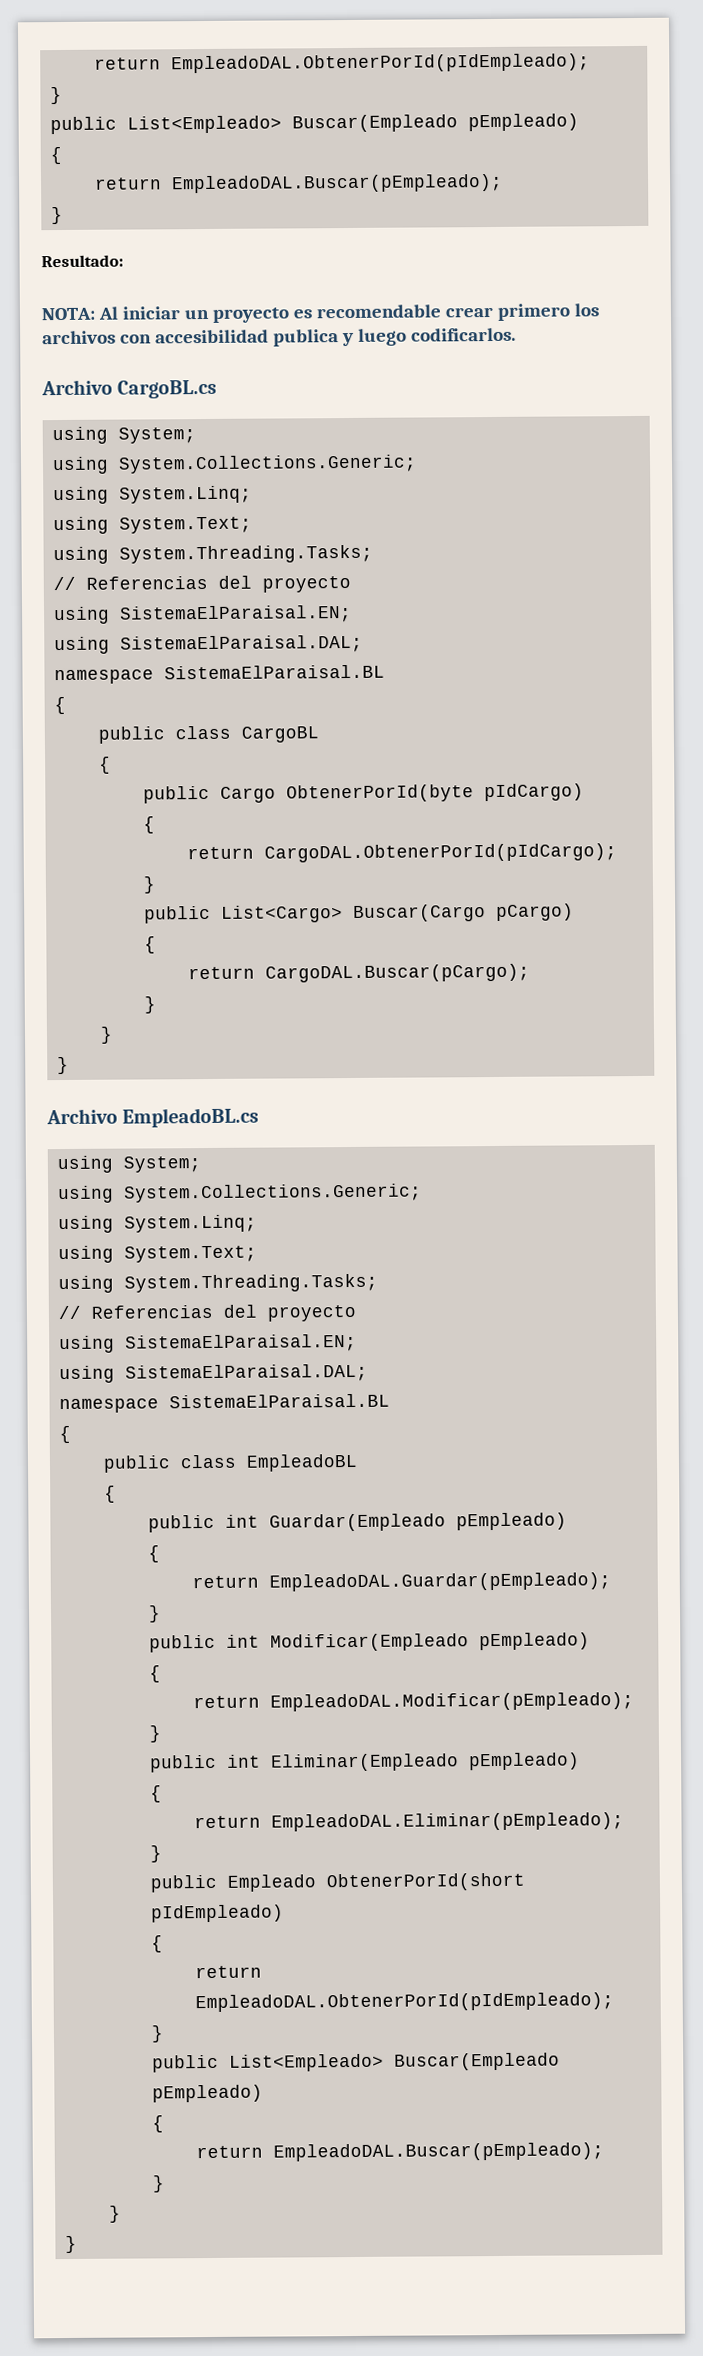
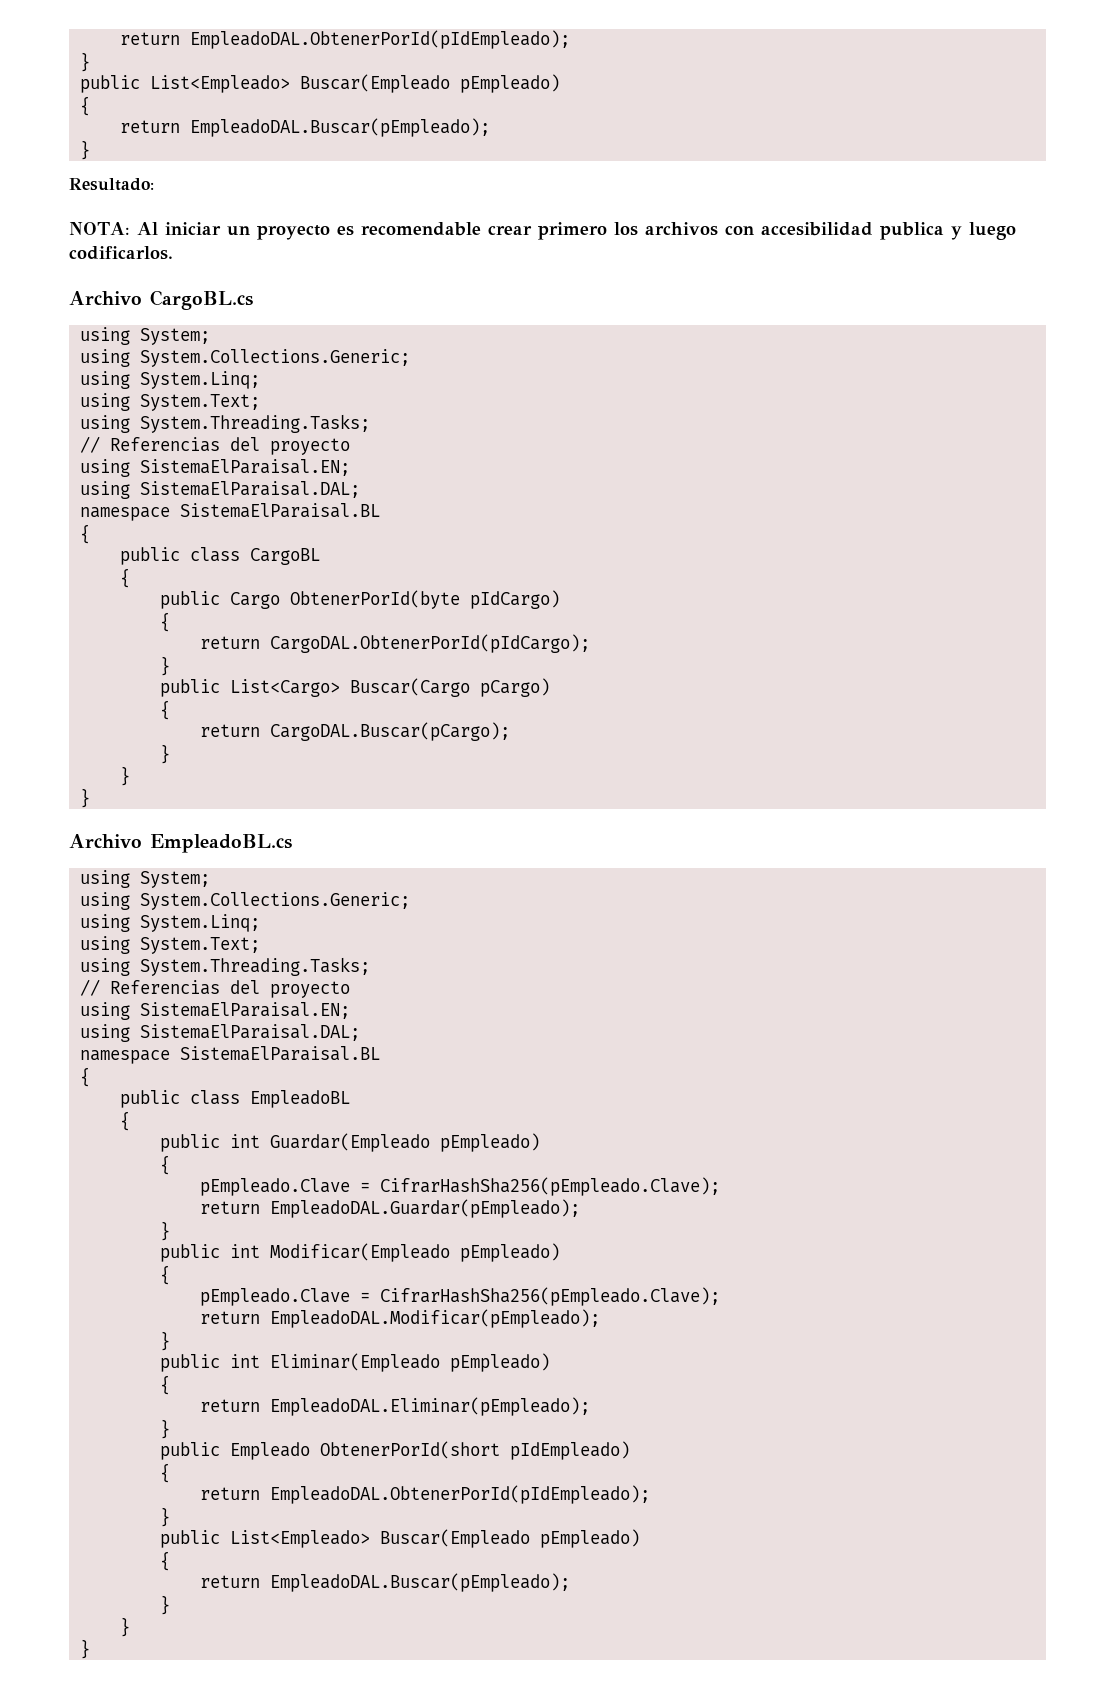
(161, 1554) none -> [199,1177,720,1196] // pEmpleado.Clave = CifrarHashSha256(pEmpleado.Clave);
(162, 1674) none -> [199,1287,720,1306] // pEmpleado.Clave = CifrarHashSha256(pEmpleado.Clave);

